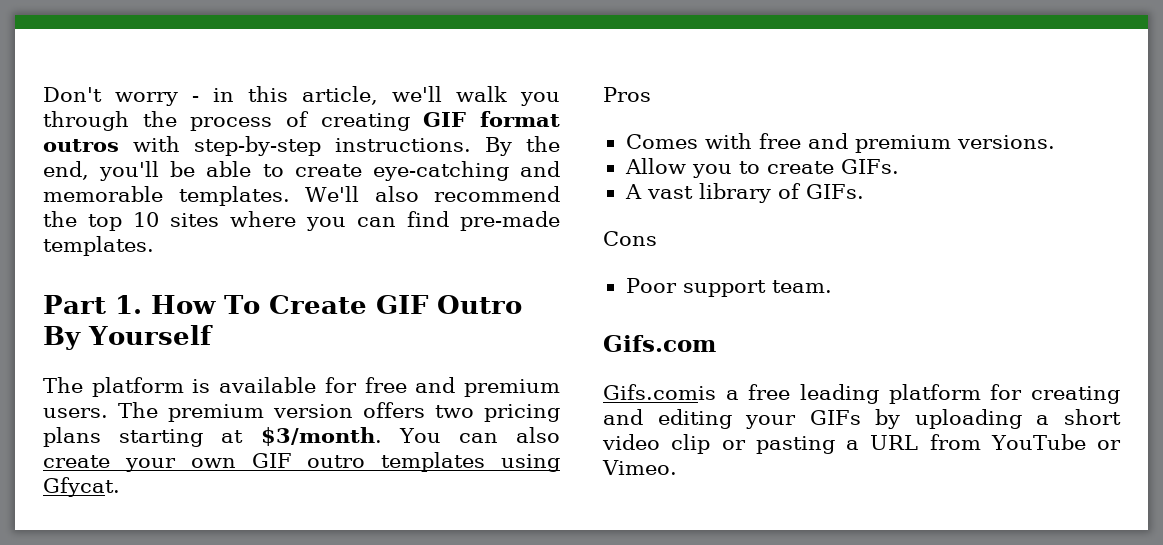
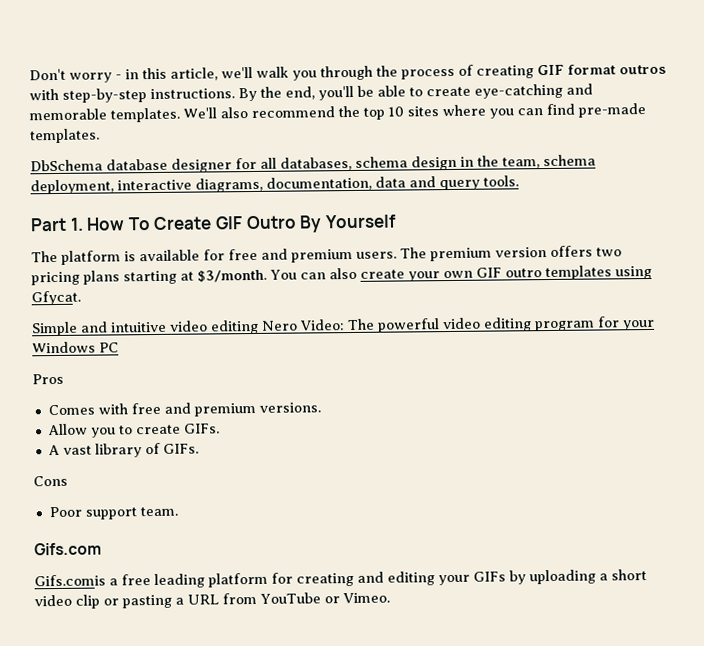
(154, 246) none -> [30,154,596,173] [30,175,519,195] // DbSchema database designer for all databases, schema design in the team, schema deployment, interactive diagrams, documentation, data and query tools.
(120, 487) none -> [31,316,655,337] [32,341,119,354] // Simple and intuitive video editing Nero Video: The powerful video editing program for your Windows PC

